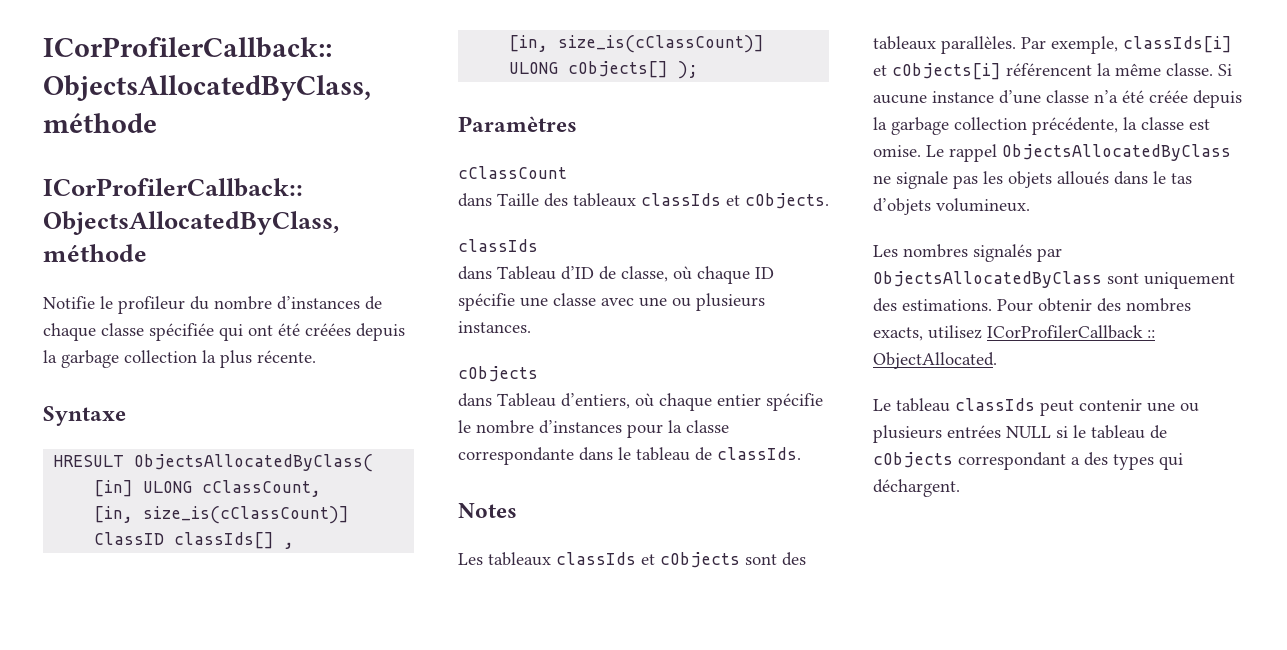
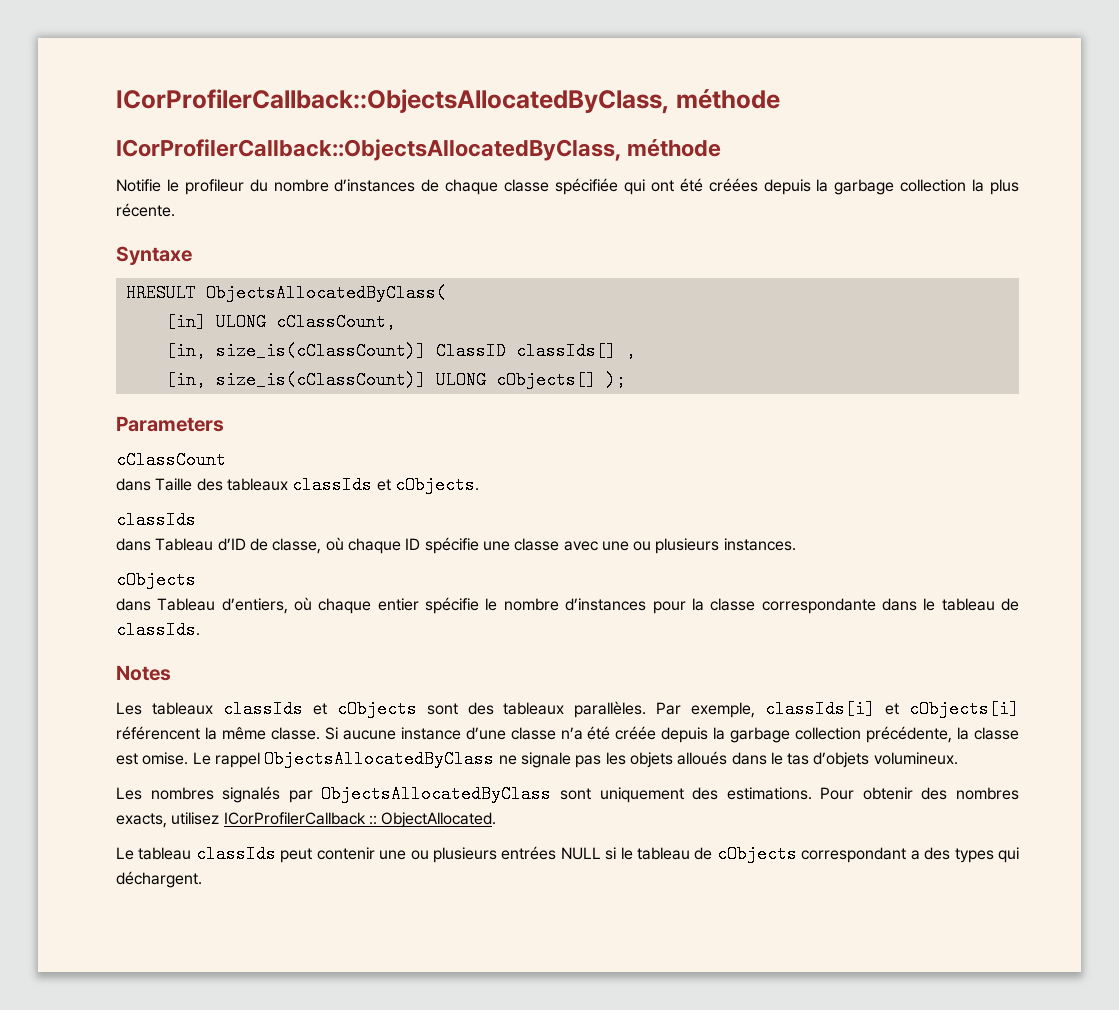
[458,116,577,132] Paramètres -> [116,416,224,432] Parameters

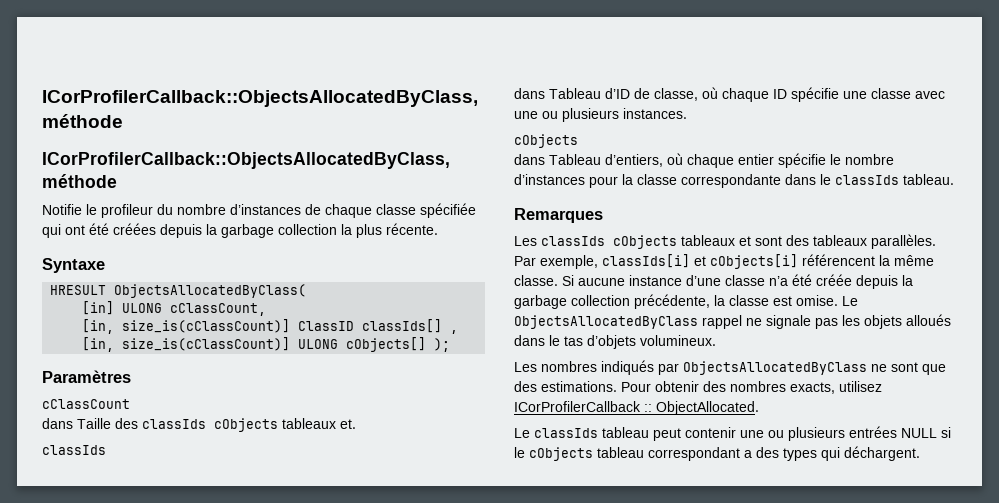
[116,416,224,432] Parameters -> [42,370,131,383] Paramètres
[226,476,479,494] tableaux classIds et cObjects. -> [142,418,356,432] classIds cObjects tableaux et.
[941,598,1020,611] [116,621,200,639] [116,665,171,681] [116,700,417,718] tableau de classIds. // Notes // Les tableaux classIds et cObjects -> [835,174,954,185] [514,208,603,223] [514,235,751,249] classIds tableau. // Remarques // Les classIds cObjects tableaux et
[214,750,495,768] rappel ObjectsAllocatedByClass -> [514,315,742,329] ObjectsAllocatedByClass rappel
[222,786,281,803] signalés -> [601,360,654,375] indiqués
[559,787,684,803] sont uniquement -> [871,362,946,375] ne sont que
[138,845,276,863] tableau classIds -> [534,427,649,438] classIds tableau
[637,845,797,863] tableau de cObjects -> [529,447,644,461] cObjects tableau

